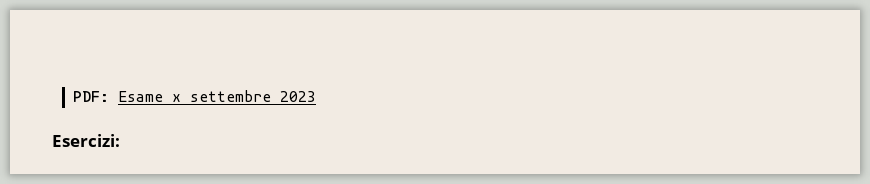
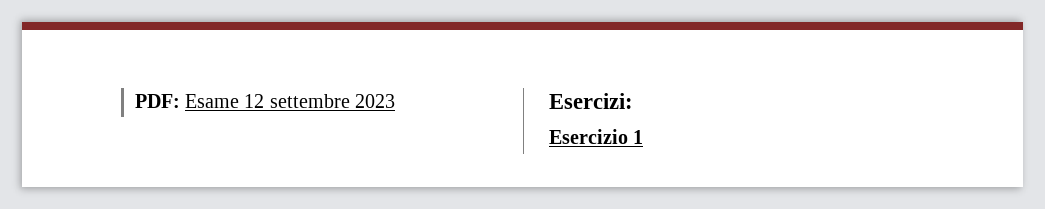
[172,94,182,102] x -> [244,94,265,108] 12
(120, 140) none -> [549,129,644,144] // Esercizio 1

